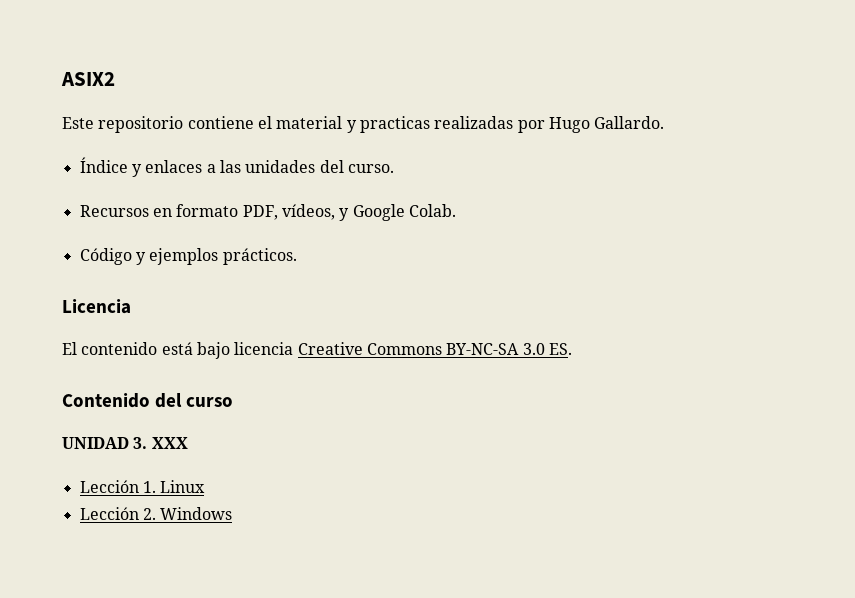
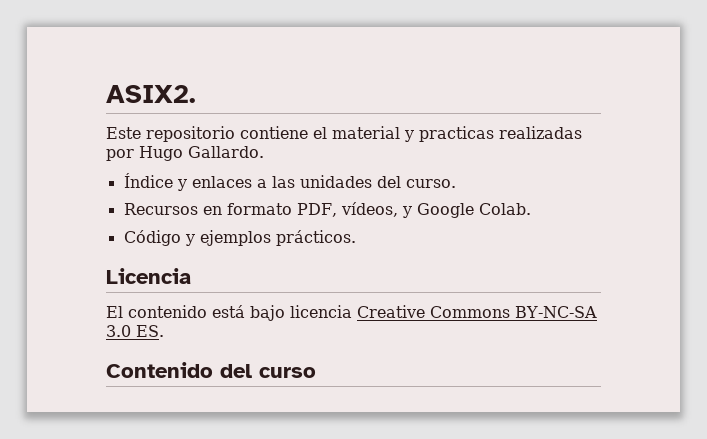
[61,72,115,86] ASIX2 -> [106,85,196,103] ASIX2.
[62,437,188,449] [79,480,206,493] [79,507,233,520] // UNIDAD 3. XXX // Lección 1. Linux // Lección 2. Windows -> (316, 372) none

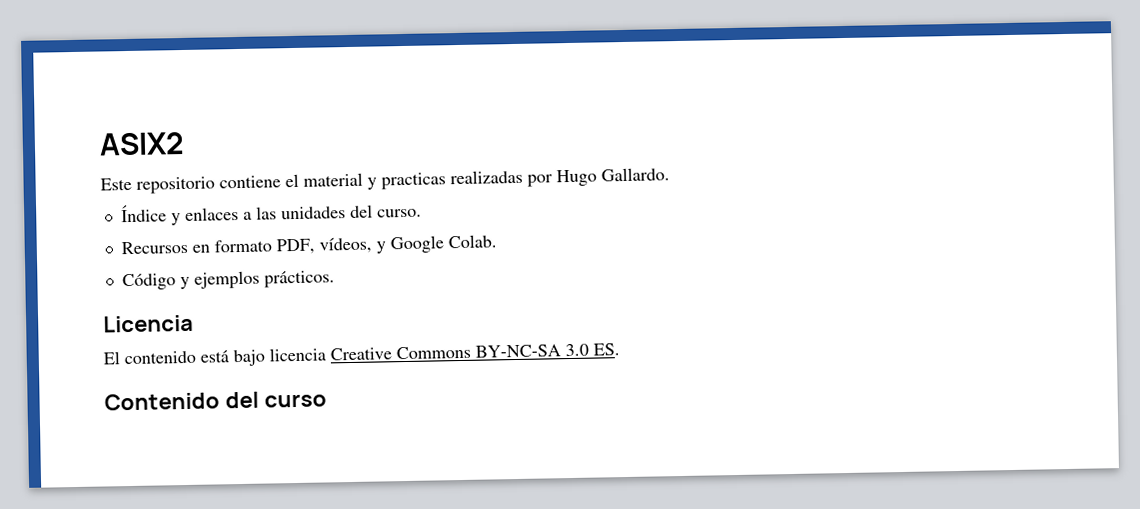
[106,85,196,103] ASIX2. -> [99,131,185,156] ASIX2

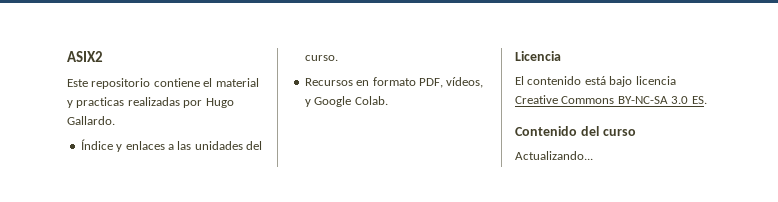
[121,270,335,291] // Código y ejemplos prácticos. -> (388, 100) none
(327, 400) none -> [515,151,593,160] // Actualizando...

